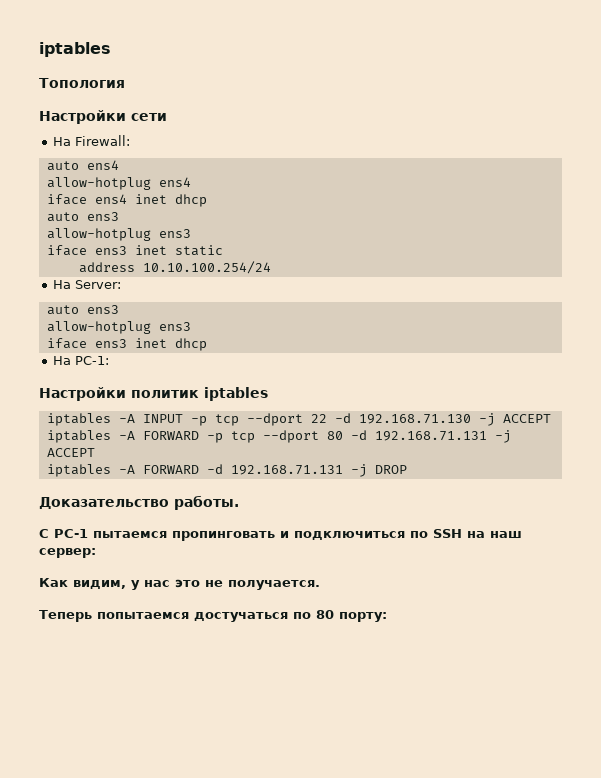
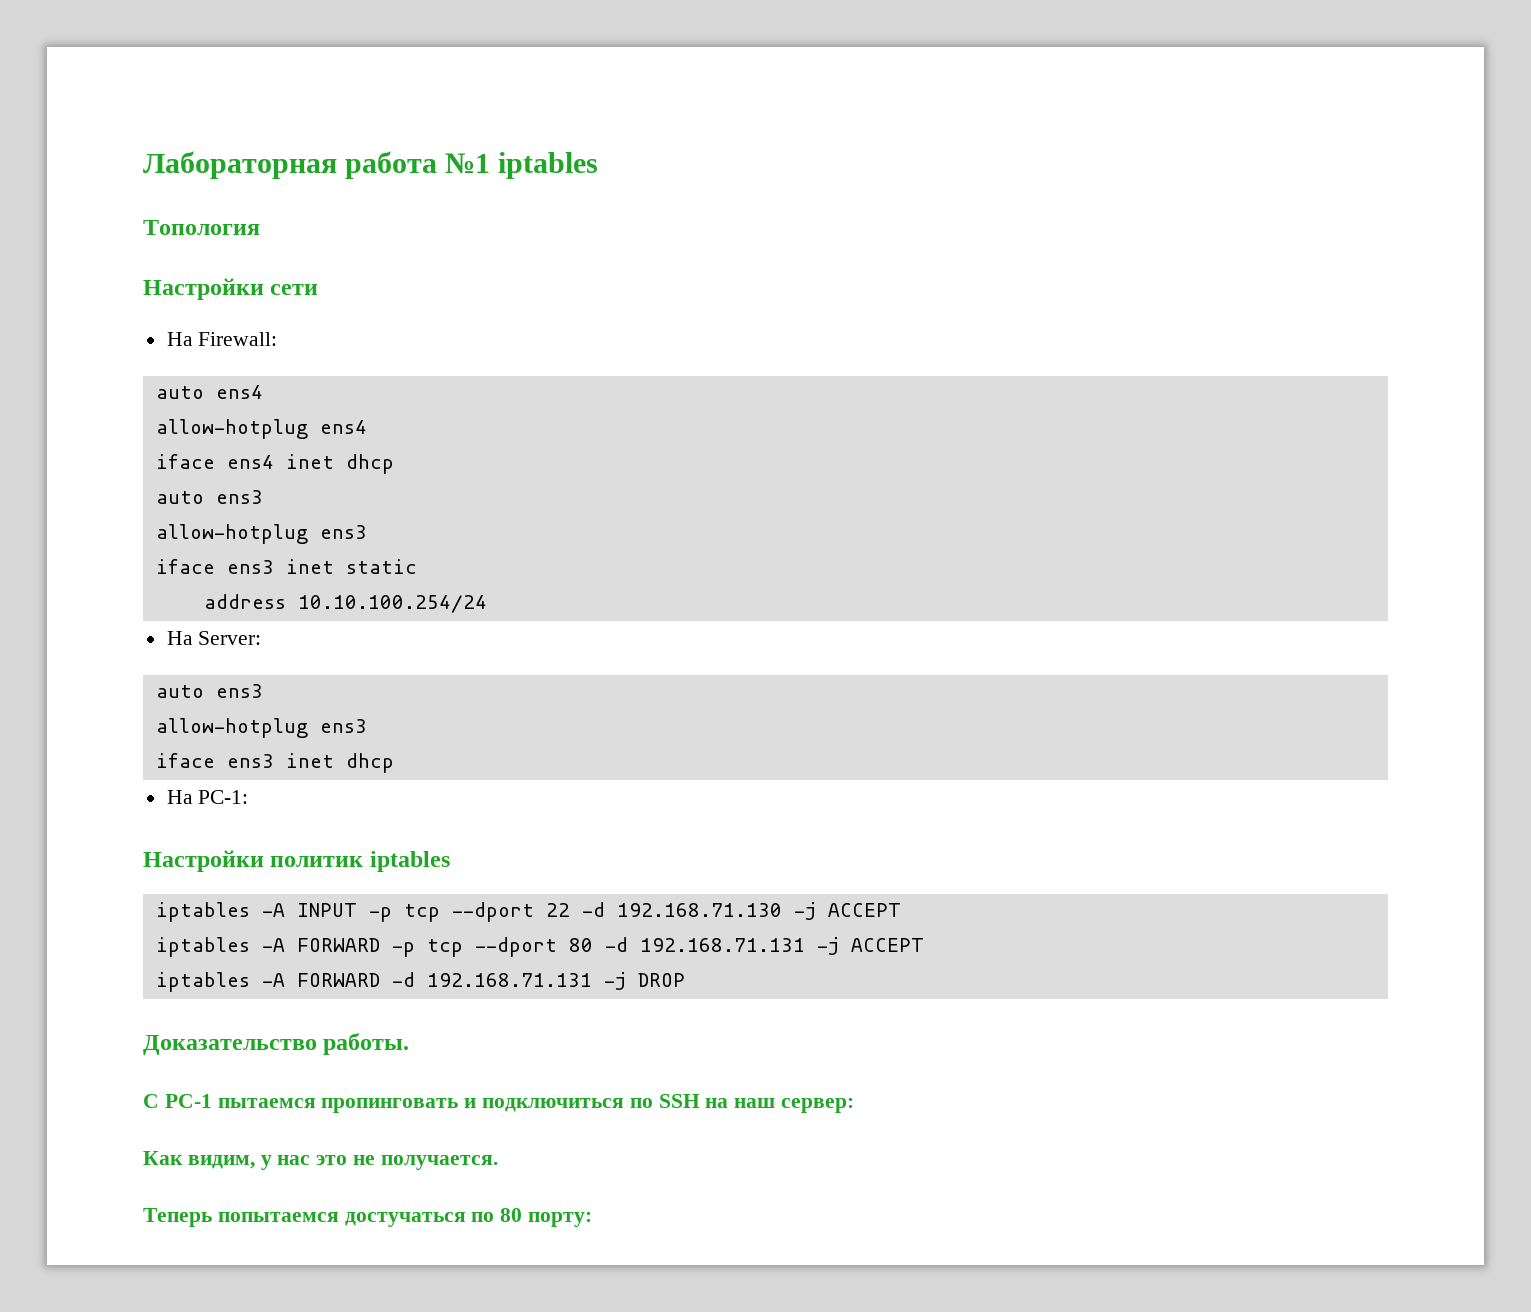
(39, 49) none -> [143,151,491,179] Лабораторная работа №1

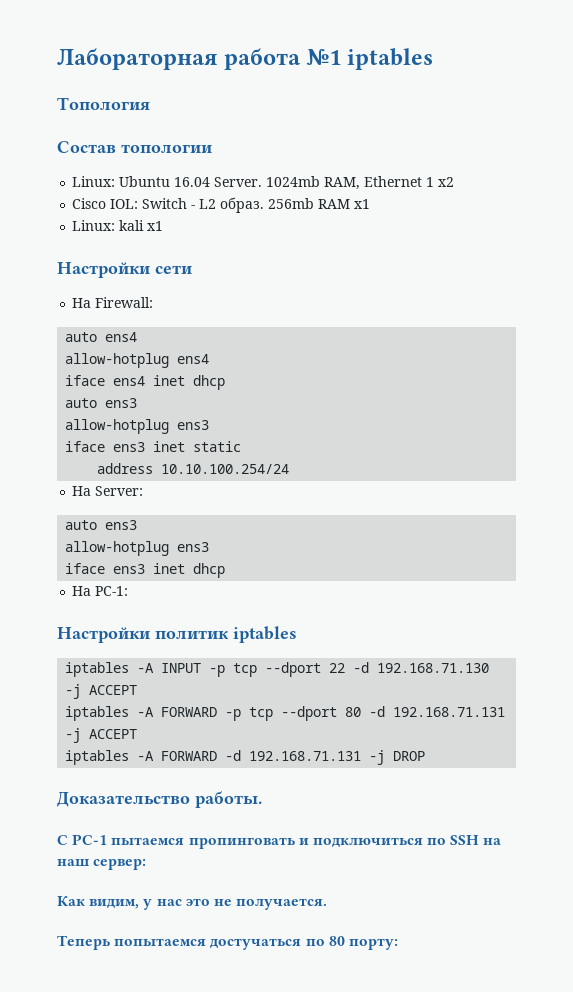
(260, 227) none -> [57,141,213,153] [72,176,455,190] [72,197,371,213] [72,220,164,231] // Состав топологии // Linux: Ubuntu 16.04 Server. 1024mb RAM, Ethernet 1 x2 // Cisco IOL: Switch - L2 образ. 256mb RAM x1 // Linux: kali x1

